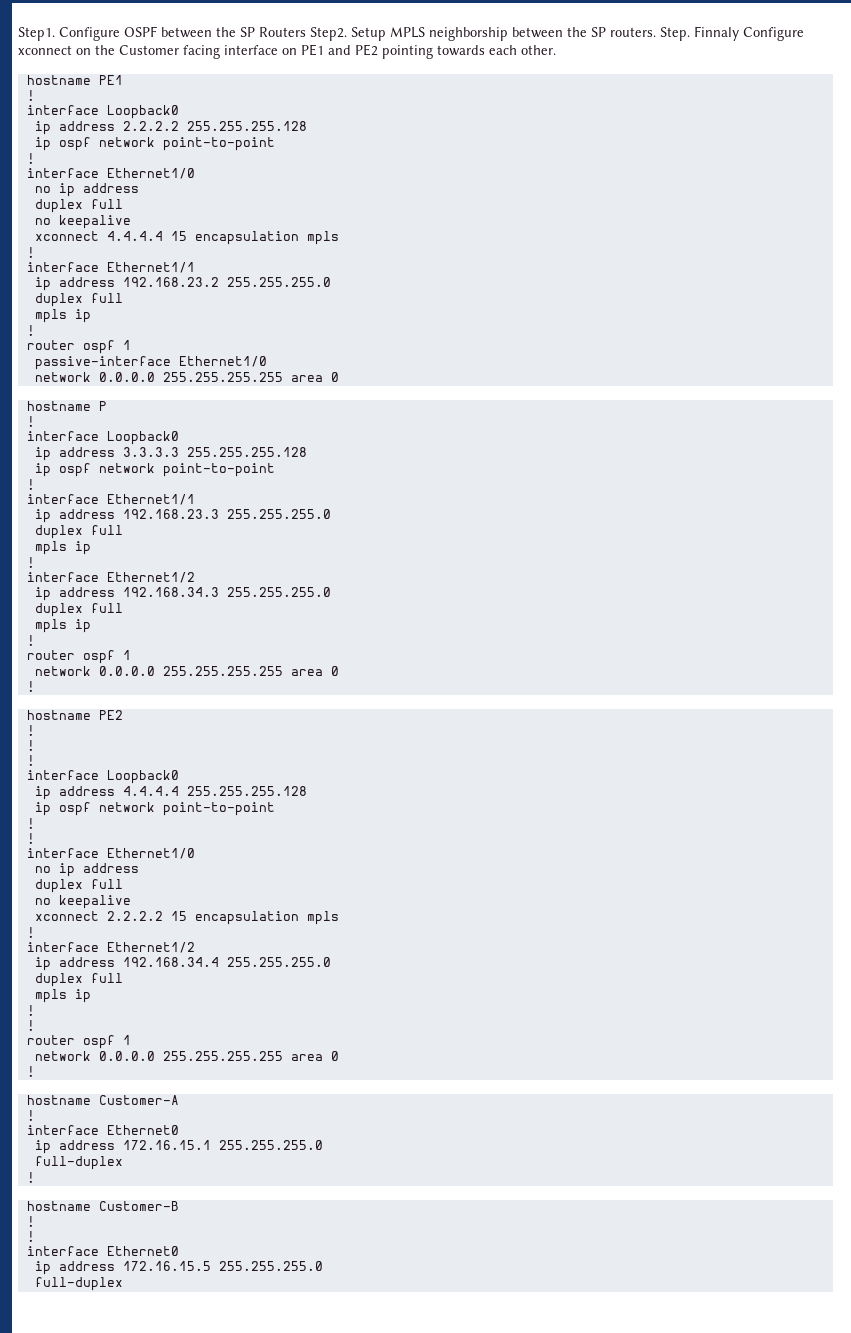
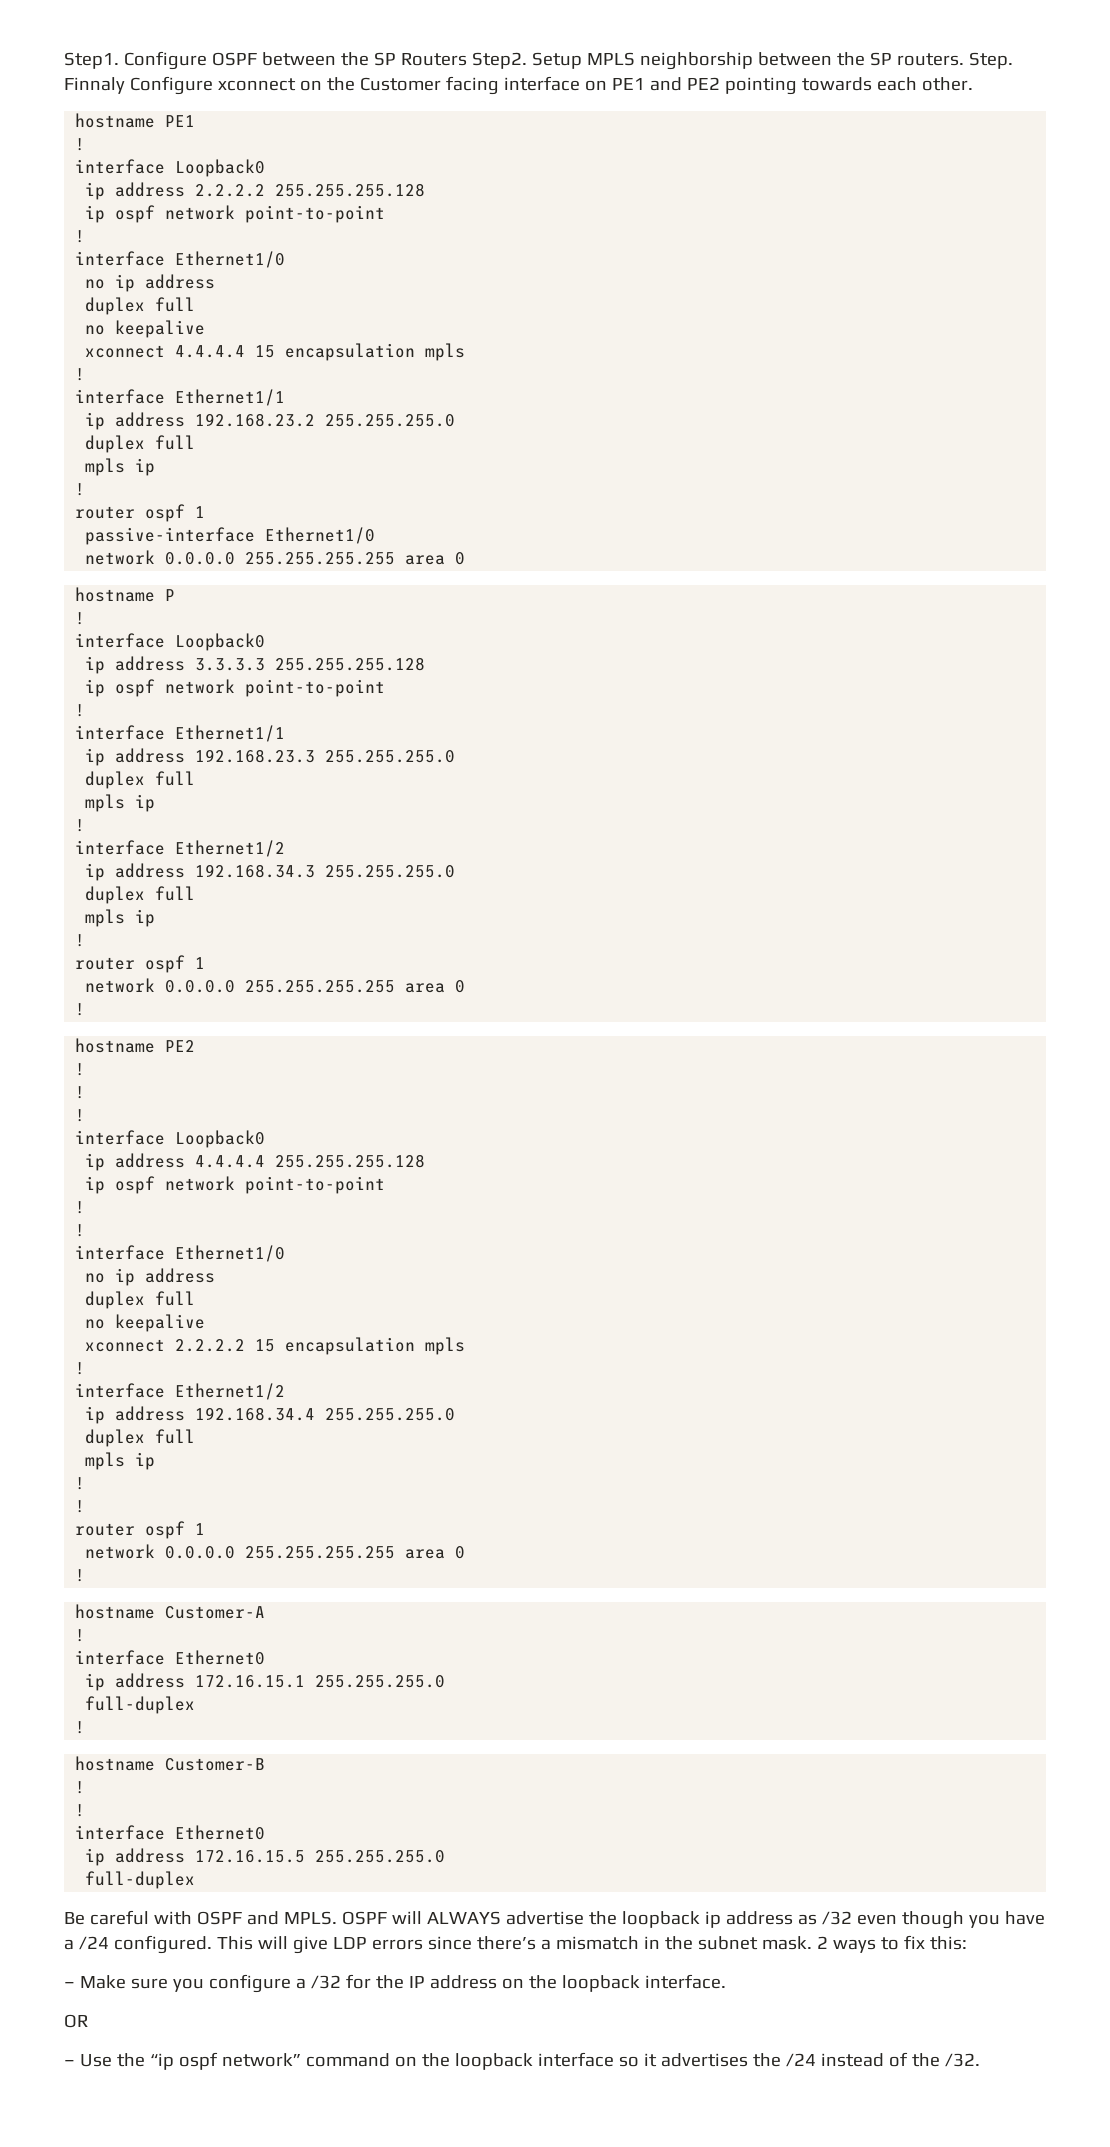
(123, 1284) none -> [64,1910,1045,1929] [64,1935,967,1954] [64,1974,726,1993] [64,2014,88,2028] [64,2052,980,2070] // Be careful with OSPF and MPLS. OSPF will ALWAYS advertise the loopback ip address as /32 even though you have a /24 configured. This will give LDP errors since there’s a mismatch in the subnet mask. 2 ways to fix this: // – Make sure you configure a /32 for the IP address on the loopback interface. // OR // – Use the “ip ospf network” command on the loopback interface so it advertises the /24 instead of the /32.

